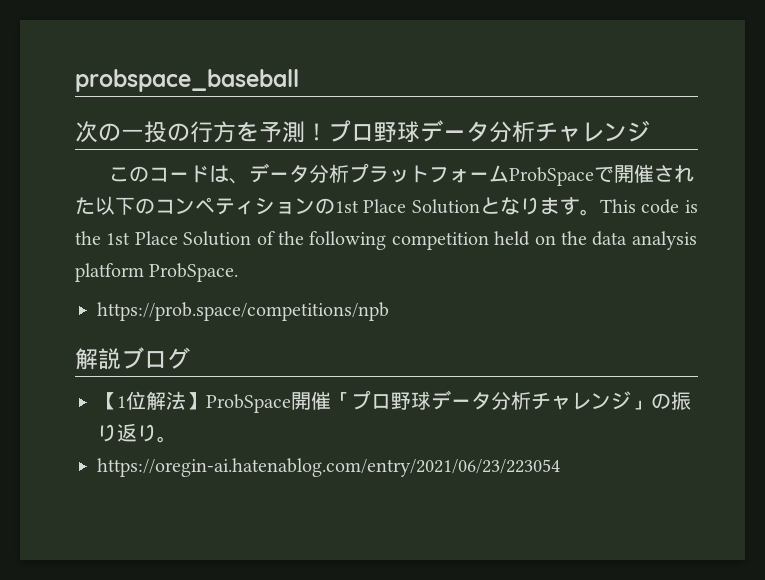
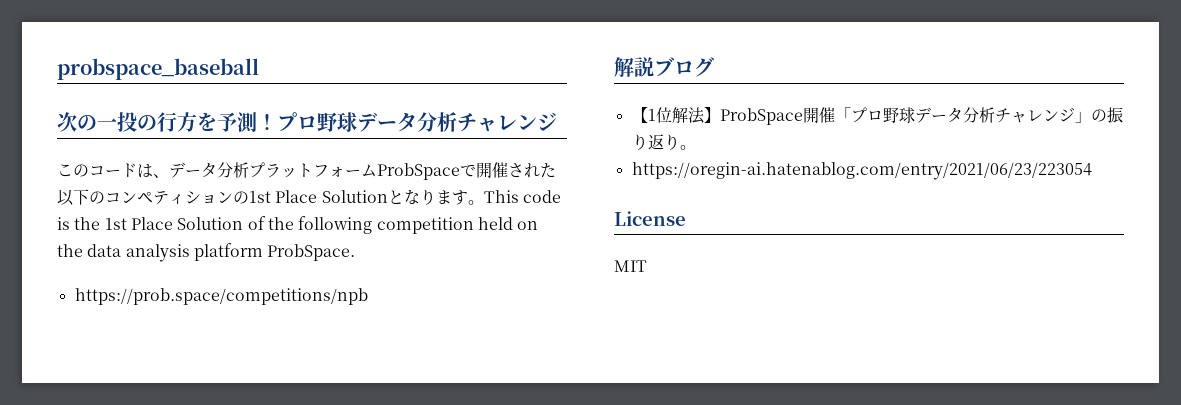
(560, 467) none -> [614,211,686,226] [614,260,647,272] // License // MIT

